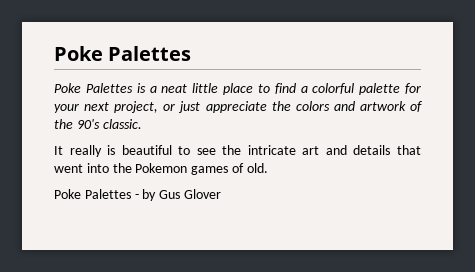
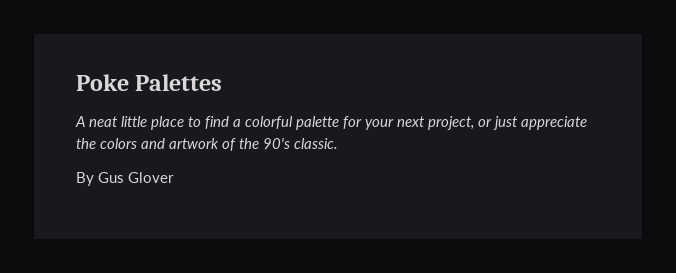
[54,83,157,93] Poke Palettes is a -> [75,116,85,127] A
[54,145,421,157] [54,163,268,175] [54,189,157,201] It really is beautiful to see the intricate art and details that went into the Pokemon games of old. // Poke Palettes - by -> [76,172,94,186] By

